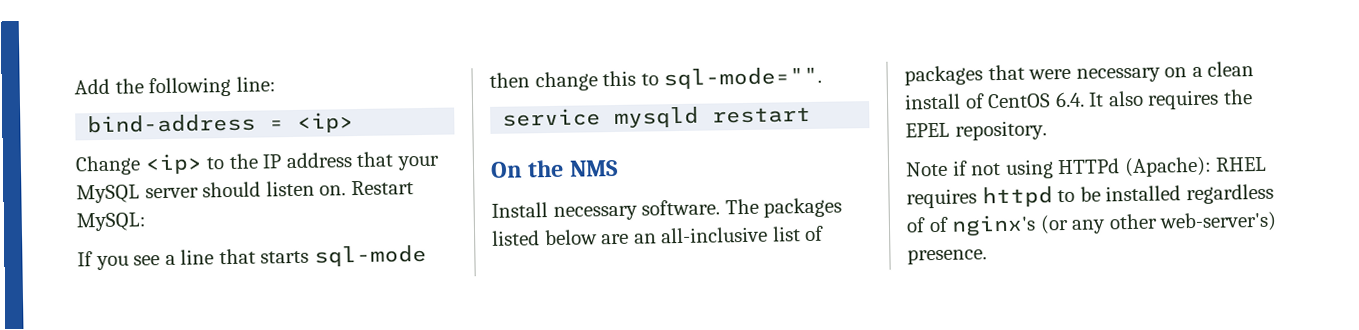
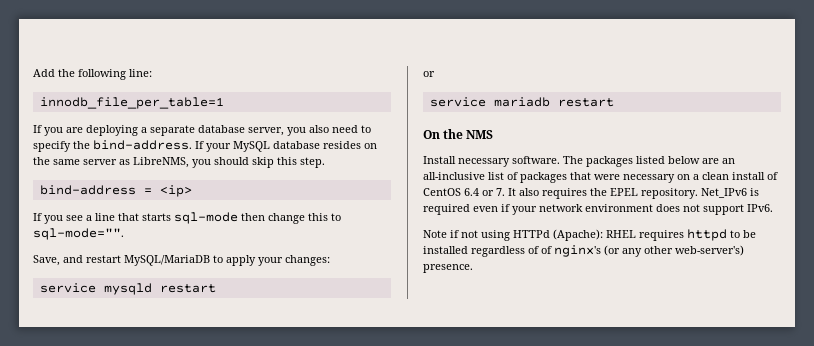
[87,112,355,134] [75,151,440,176] [76,180,414,204] [76,212,146,232] bind-address = <ip> // Change <ip> to the IP address that your MySQL server should listen on. Restart MySQL: -> [39,97,224,109] [33,125,371,136] [33,140,377,152] [33,157,325,168] [39,185,192,197] innodb_file_per_table=1 // If you are deploying a separate database server, you also need to specify the bind-address. If your MySQL database resides on the same server as LibreNMS, you should skip this step. // bind-address = <ip>
(823, 78) none -> [33,255,330,266] // Save, and restart MySQL/MariaDB to apply your changes:
(812, 115) none -> [423,71,435,77] [429,97,614,107] // or // service mariadb restart
[1054,91,1085,108] 6.4. -> [464,188,505,196] 6.4 or 7.
(1047, 130) none -> [701,188,759,198] [423,204,773,215] Net_IPv6 is required even if your network environment does not support IPv6.

